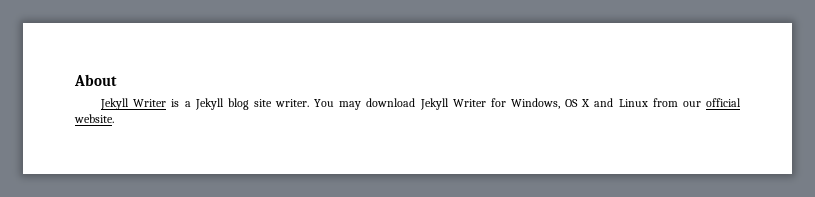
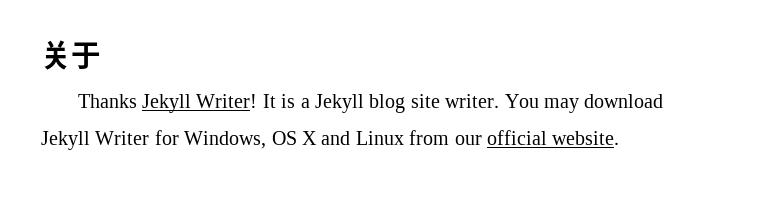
[74,74,117,86] [100,98,167,110] About // Jekyll Writer -> [41,40,101,70] [77,94,276,113] 关于 // Thanks Jekyll Writer! It

